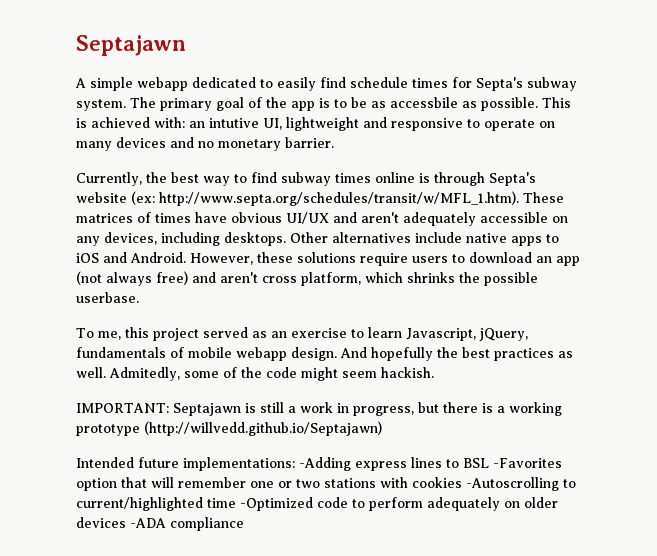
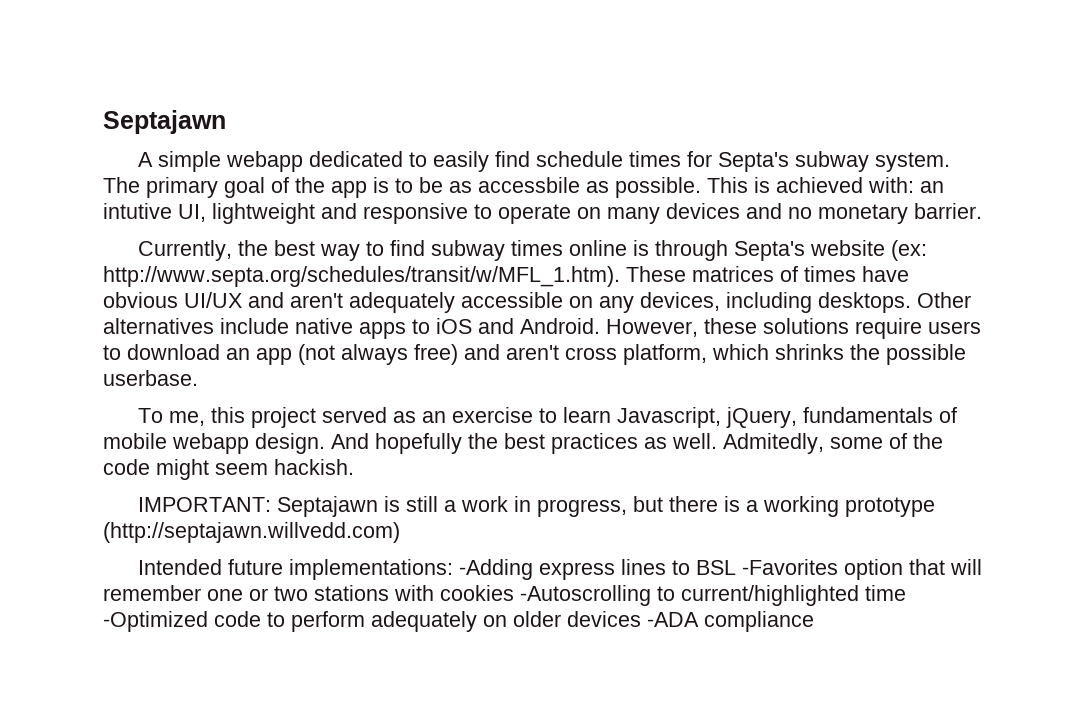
[144,421,382,436] (http://willvedd.github.io/Septajawn) -> [103,522,400,543] (http://septajawn.willvedd.com)

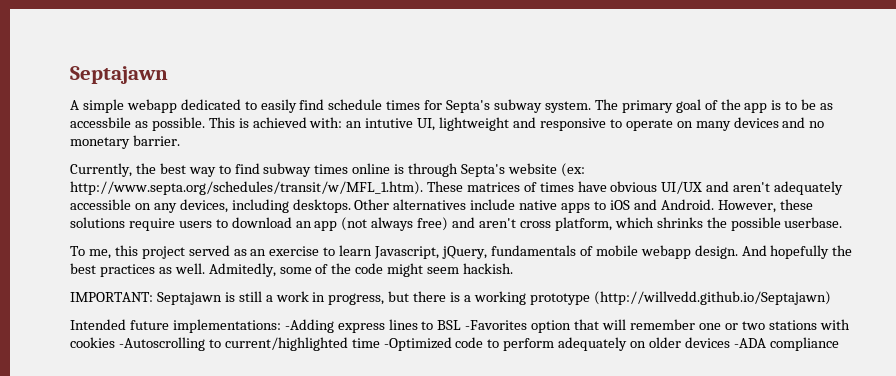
[103,522,400,543] (http://septajawn.willvedd.com) -> [593,291,831,305] (http://willvedd.github.io/Septajawn)

